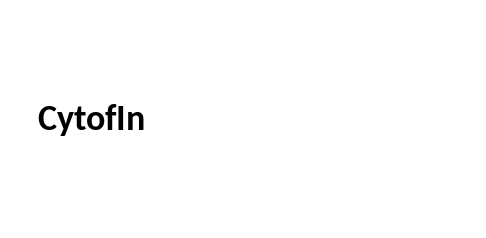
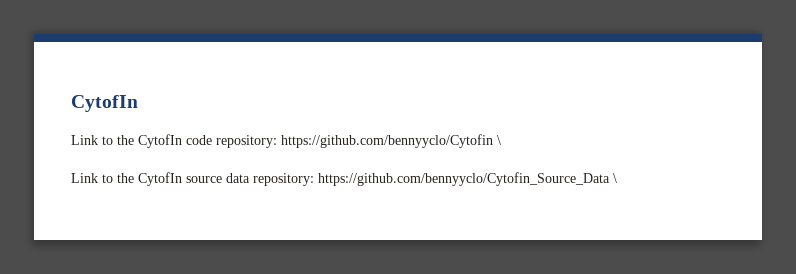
[38,104,145,136] CytofIn -> [71,95,138,112] [71,134,501,148] [71,172,617,186] CytofIn // Link to the CytofIn code repository: https://github.com/bennyyclo/Cytofin \ // Link to the CytofIn source data repository: https://github.com/bennyyclo/Cytofin_Source_Data \

